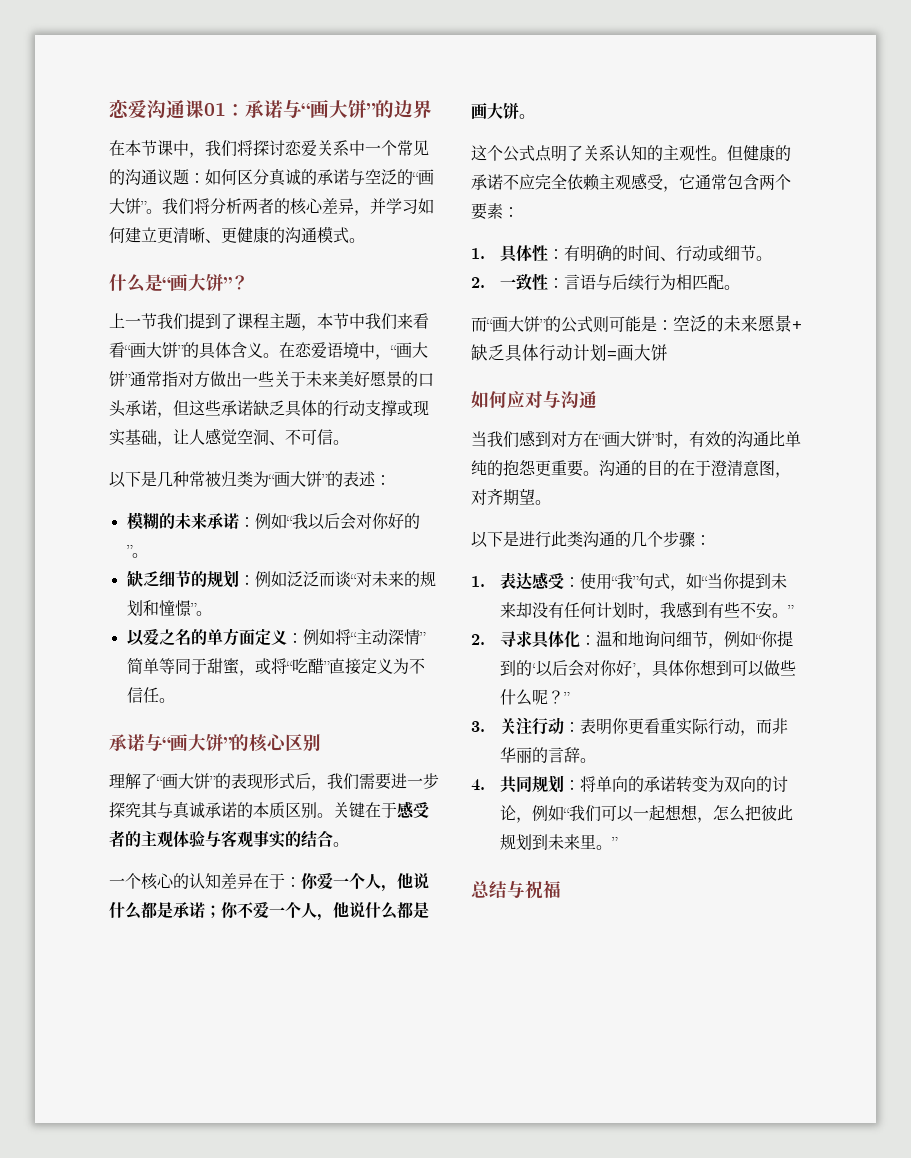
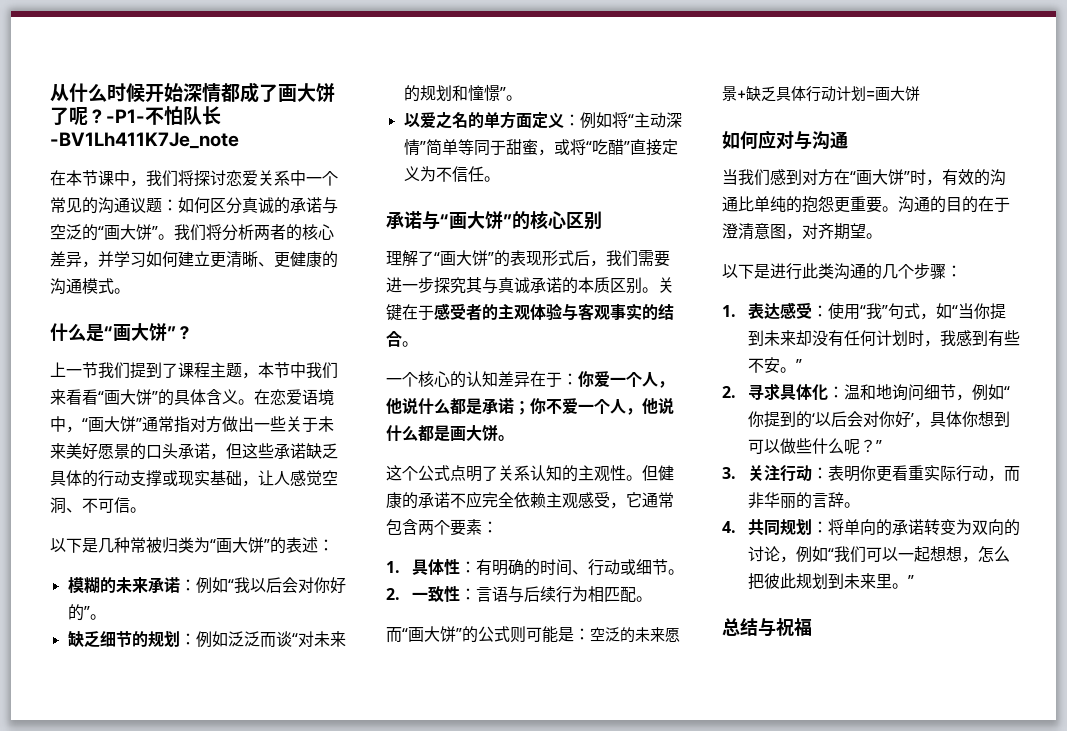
[109,99,432,119] 恋爱沟通课01：承诺与“画大饼”的边界 -> [50,82,335,103] [50,106,221,125] [50,132,239,149] 从什么时候开始深情都成了画大饼了呢？-P1-不怕队长-BV1Lh411K7Je_note

